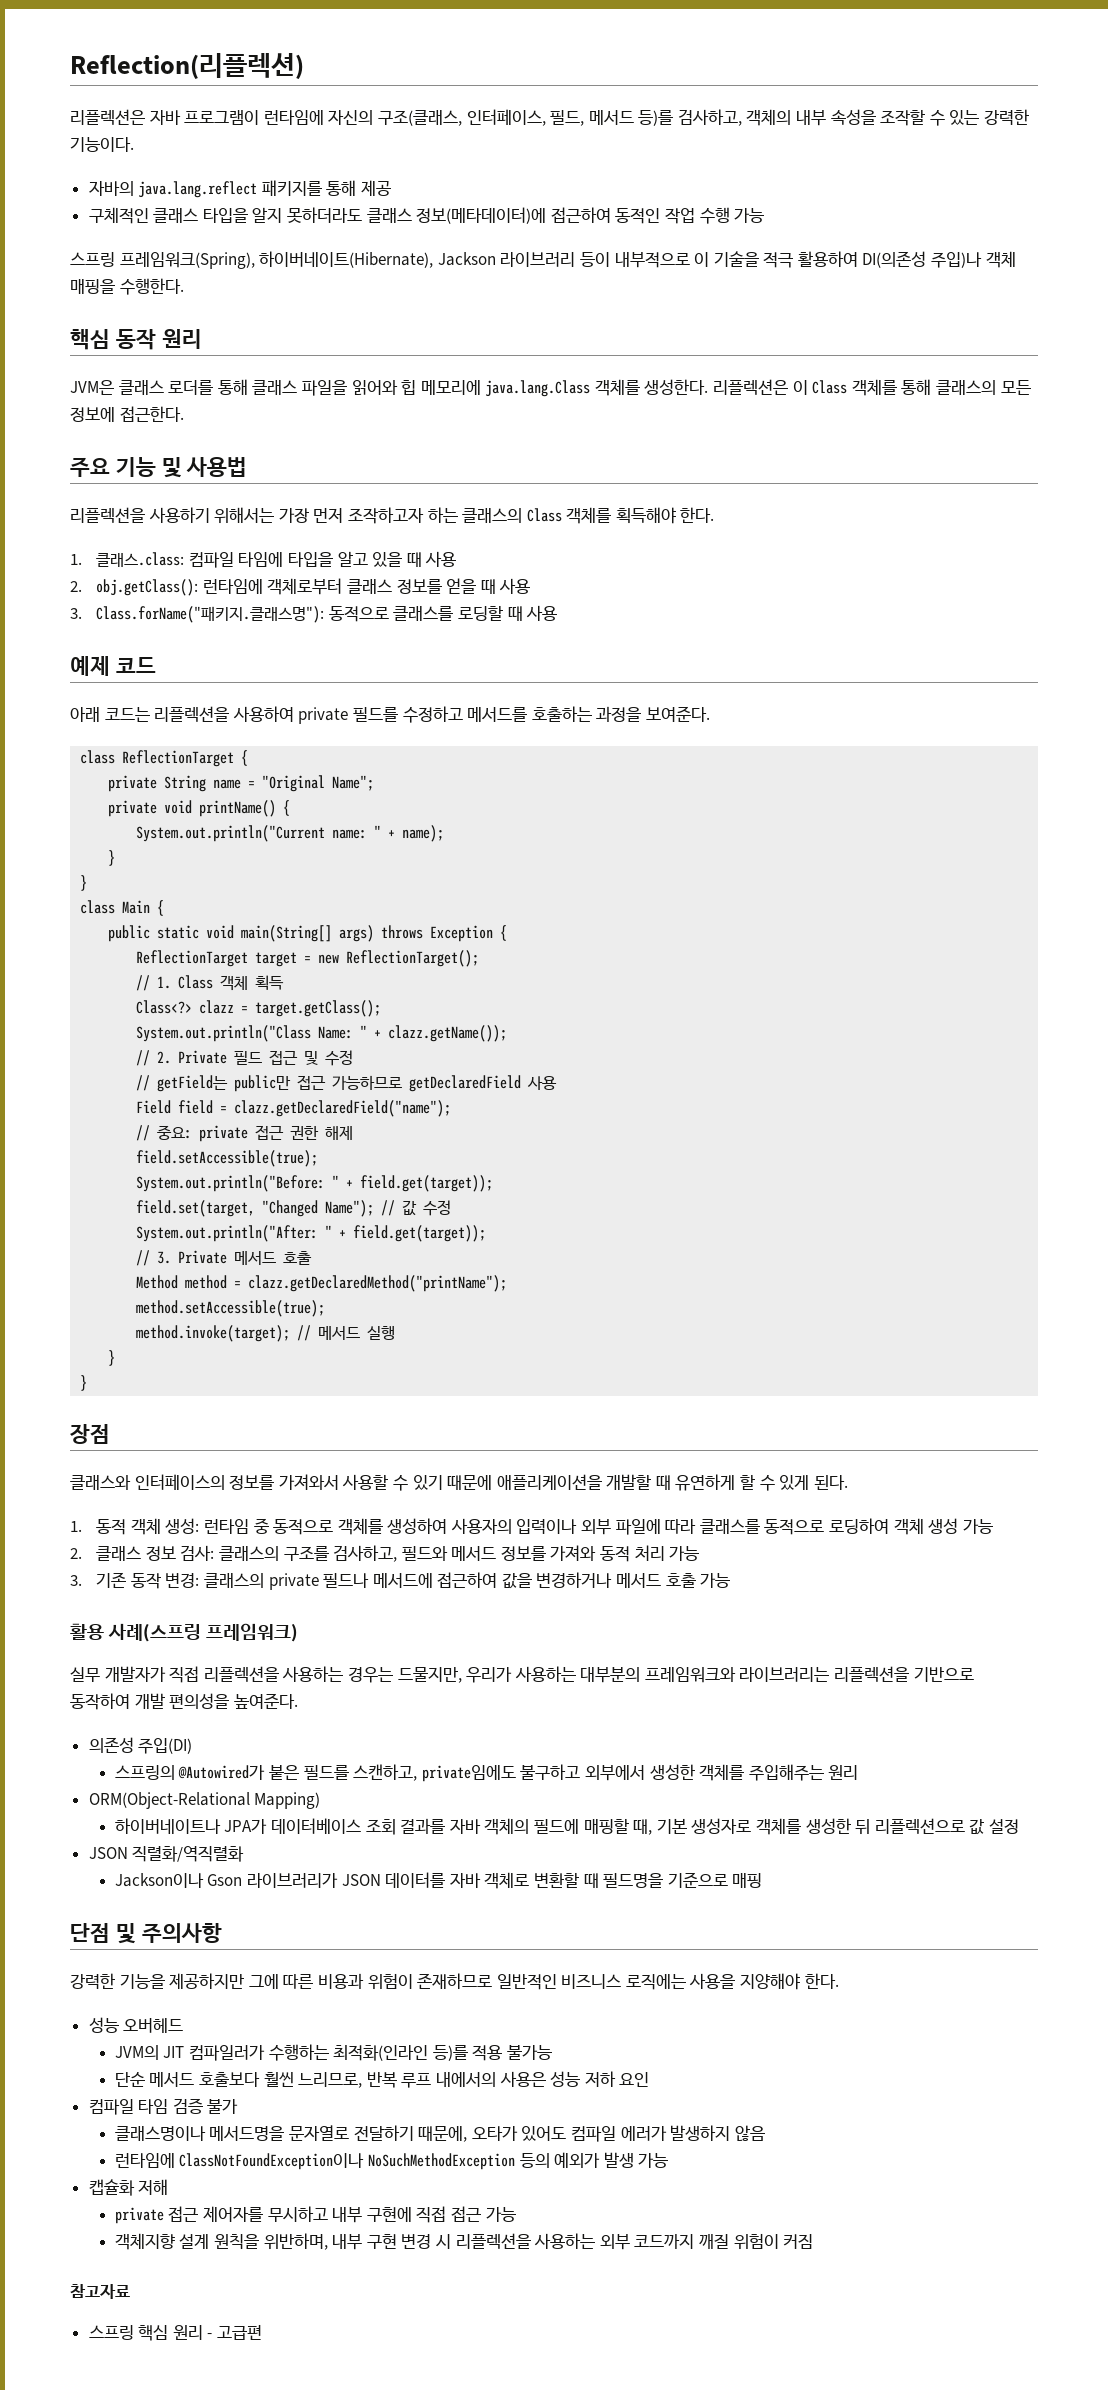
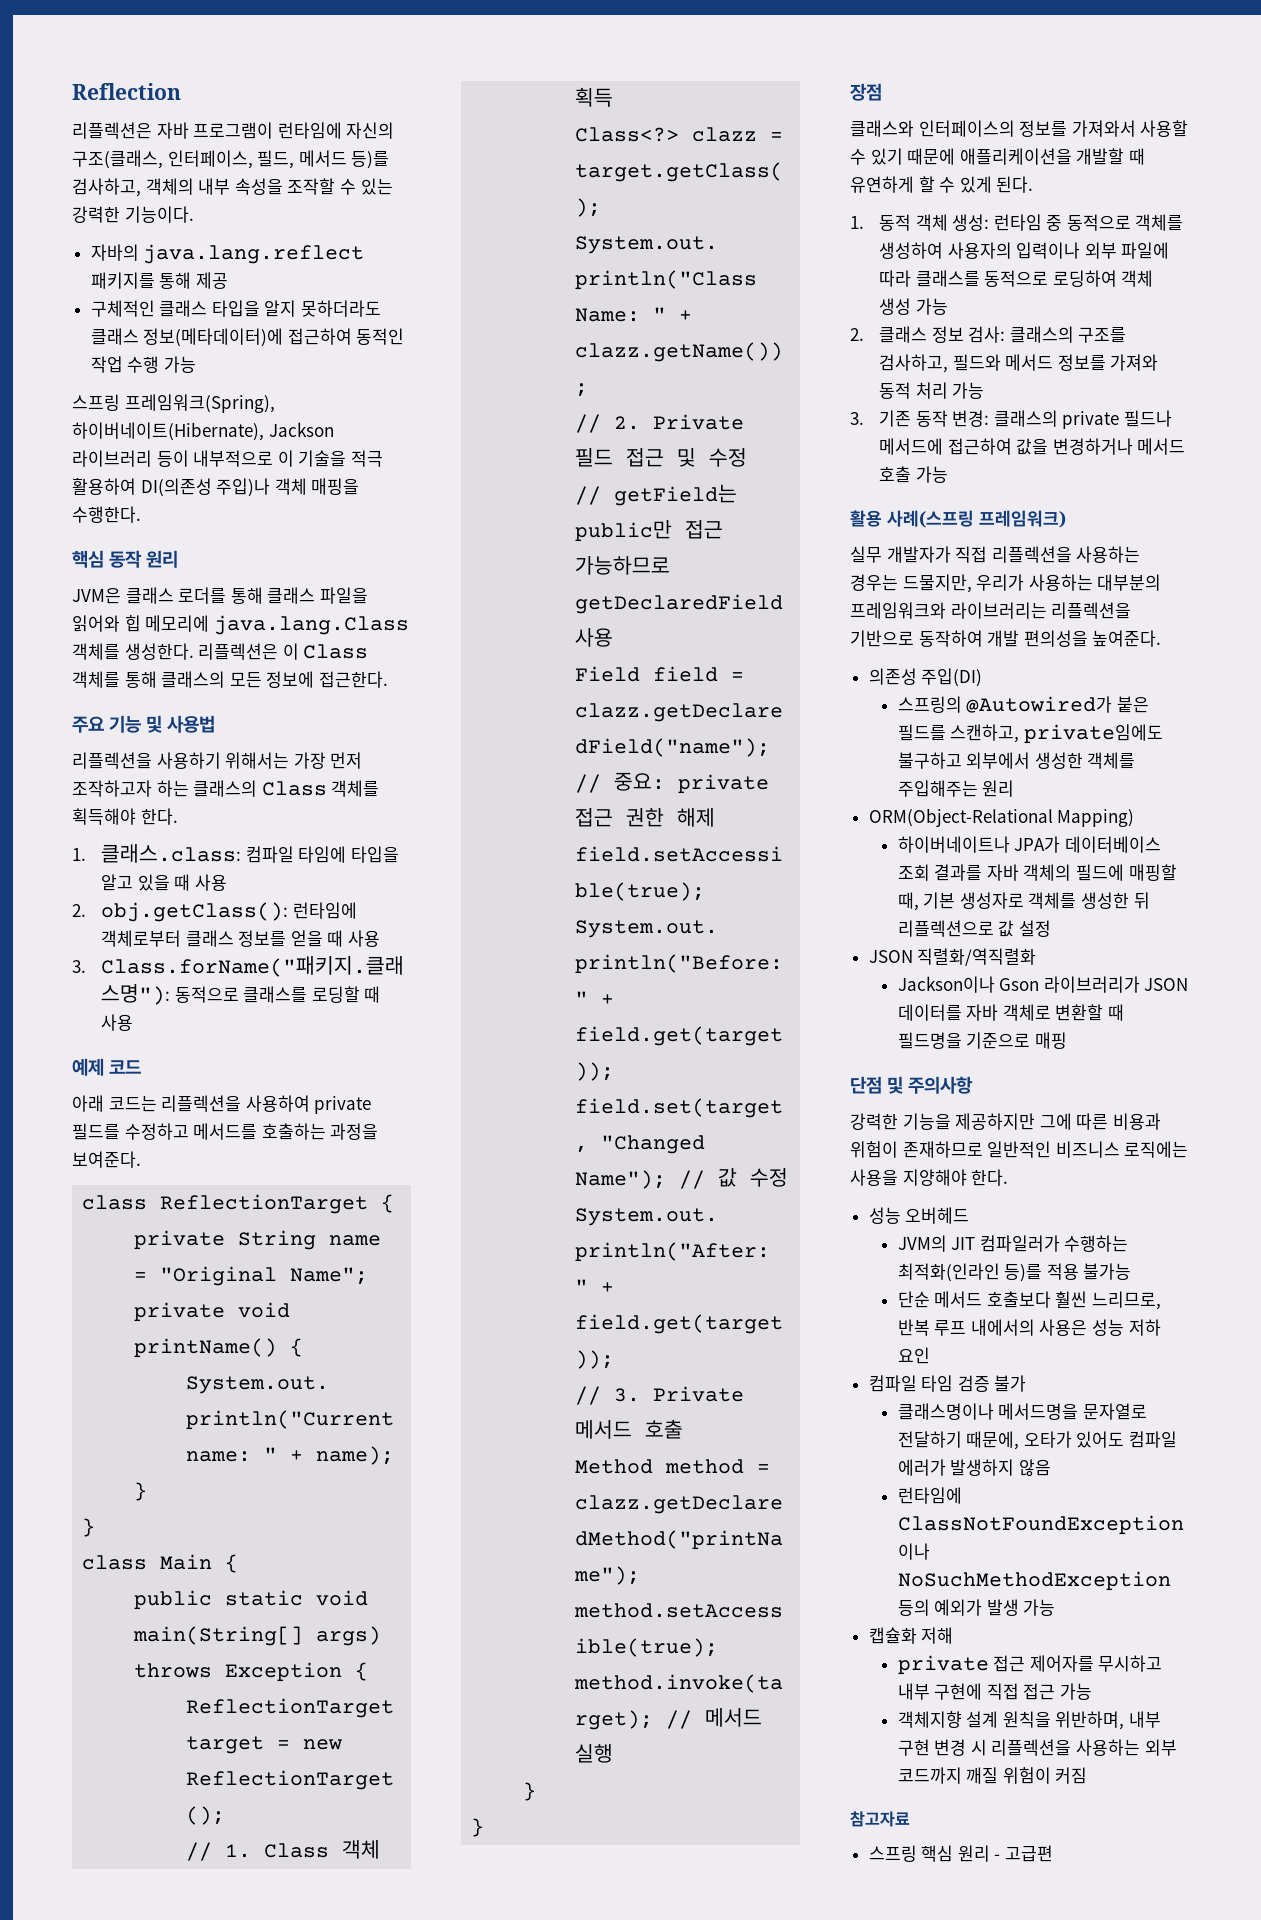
[70,53,304,79] Reflection(리플렉션) -> [72,83,181,100] Reflection

